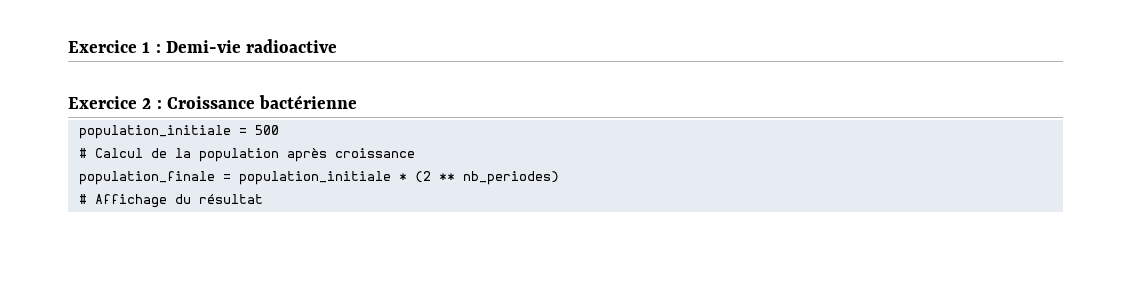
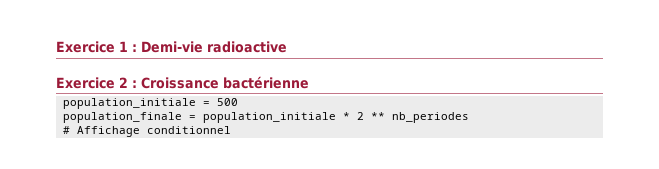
[78,148,415,162] // # Calcul de la population après croissance -> (238, 102) none
[414,171,559,185] (2 ** nb_periodes) -> [356,112,469,123] 2 ** nb_periodes
[174,194,263,204] du résultat -> [146,126,231,134] conditionnel

